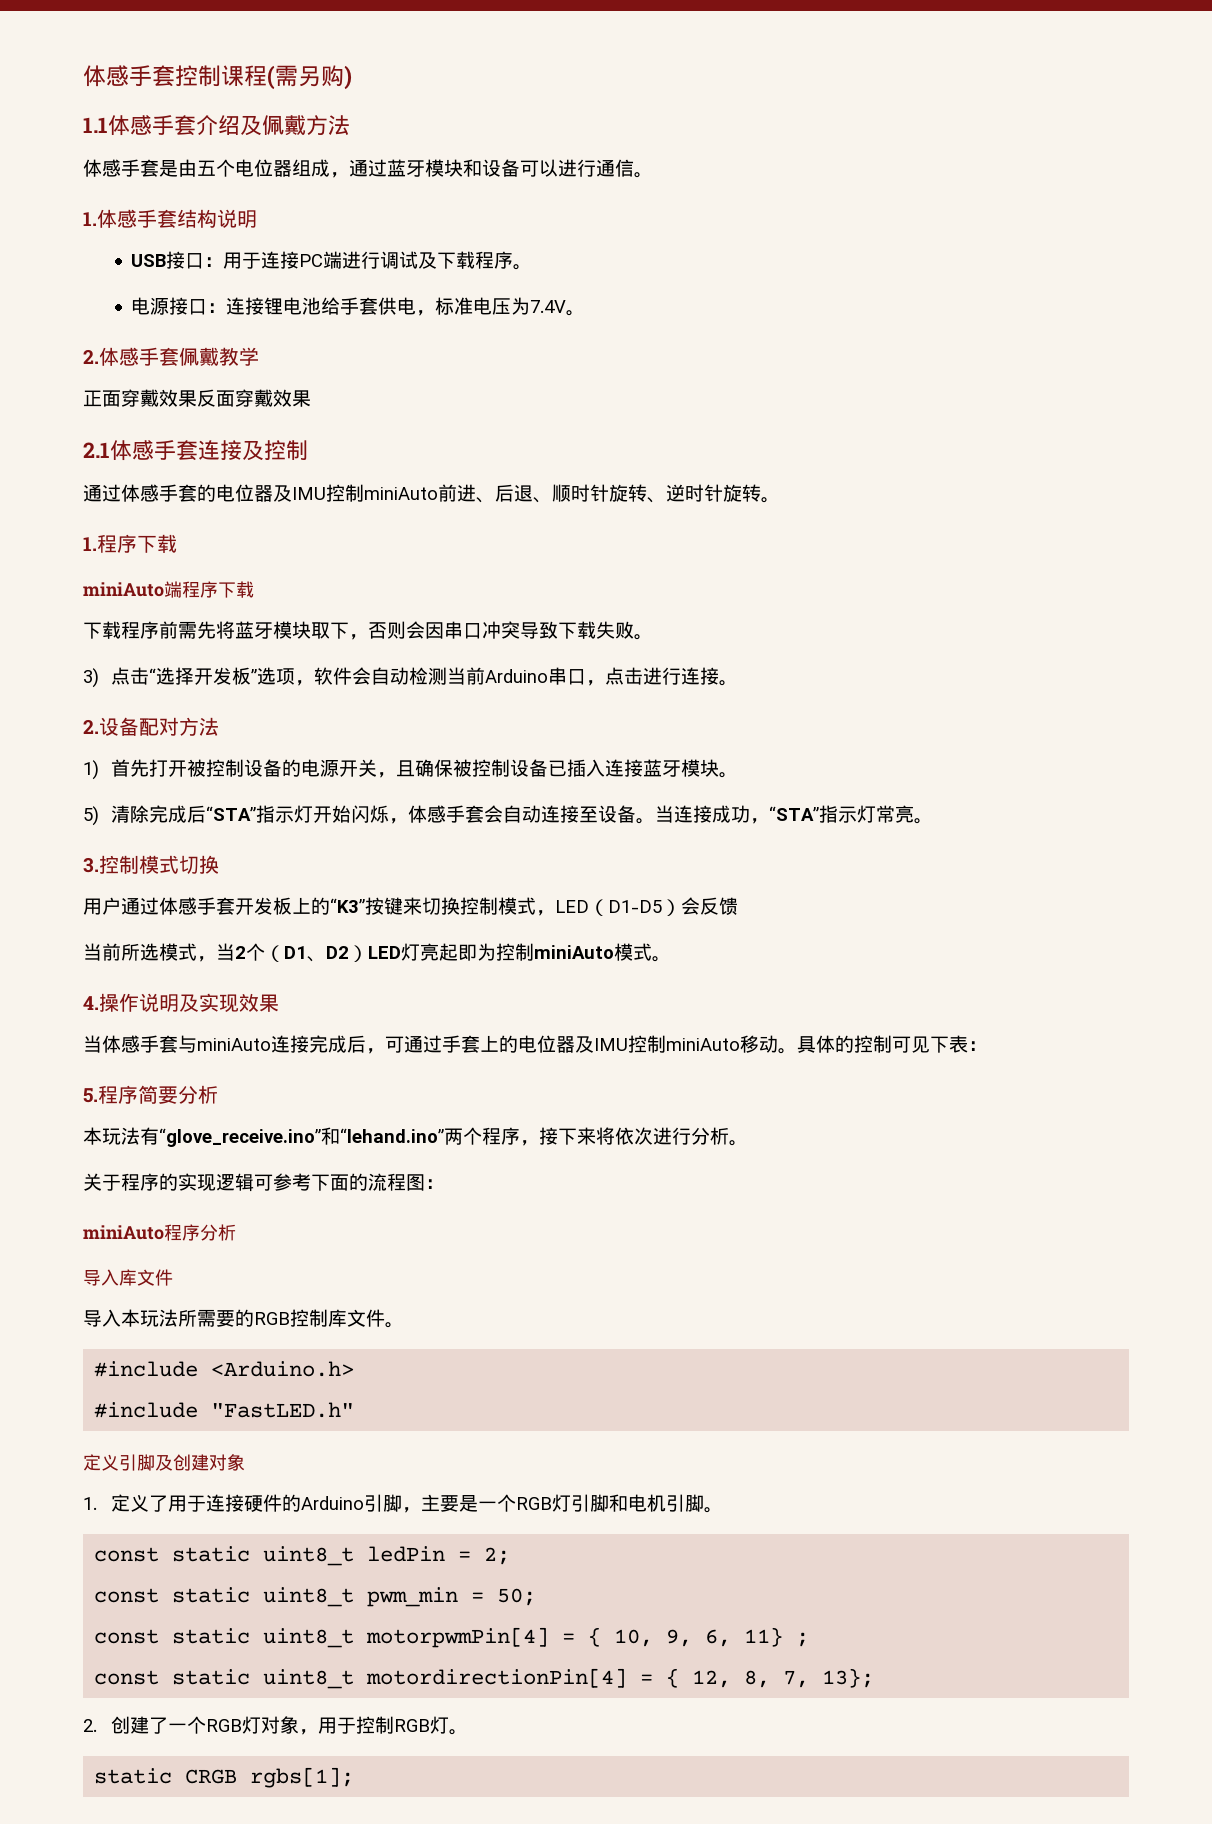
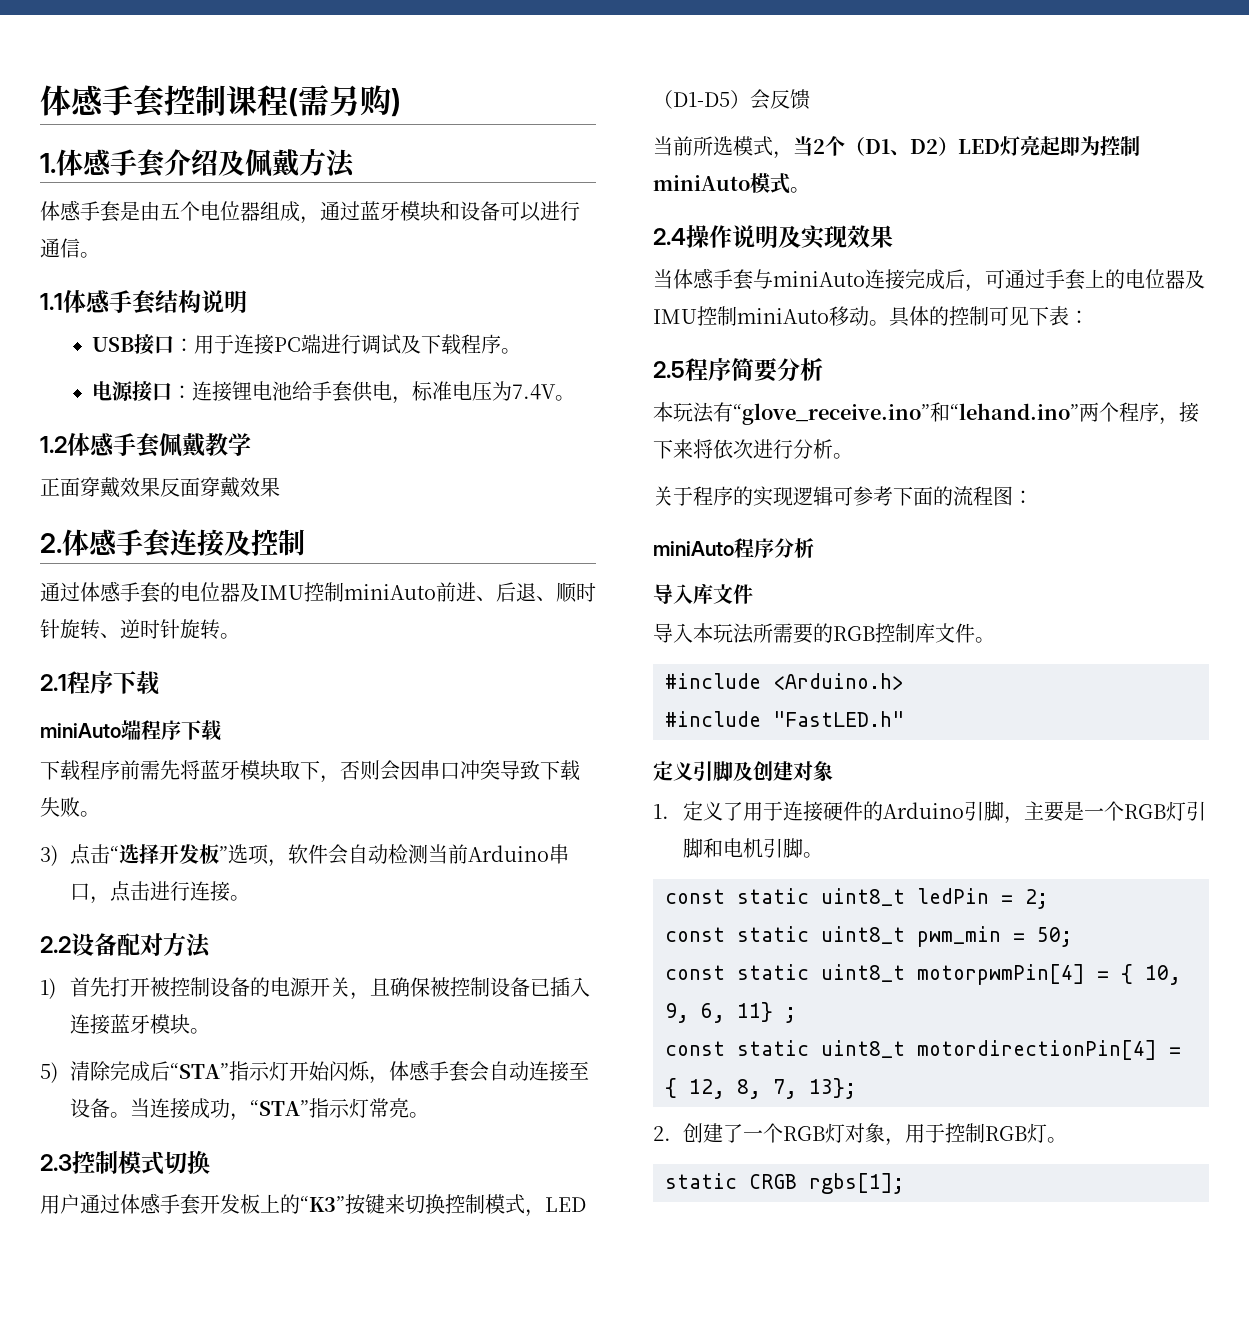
[83,117,108,133] 1.1 -> [40,153,56,173] 1.
[83,212,97,226] 1. -> [40,293,63,310] 1.1
[83,349,99,364] 2. -> [40,436,67,453] 1.2
[83,442,110,458] 2.1 -> [40,533,62,553] 2.
[83,537,97,551] 1. -> [40,674,67,691] 2.1
[83,719,99,734] 2. -> [40,936,71,953] 2.2
[83,857,99,873] 3. -> [40,1154,72,1171] 2.3
[83,996,99,1010] 4. -> [653,228,686,245] 2.4
[83,1088,98,1103] 5. -> [653,361,685,378] 2.5

